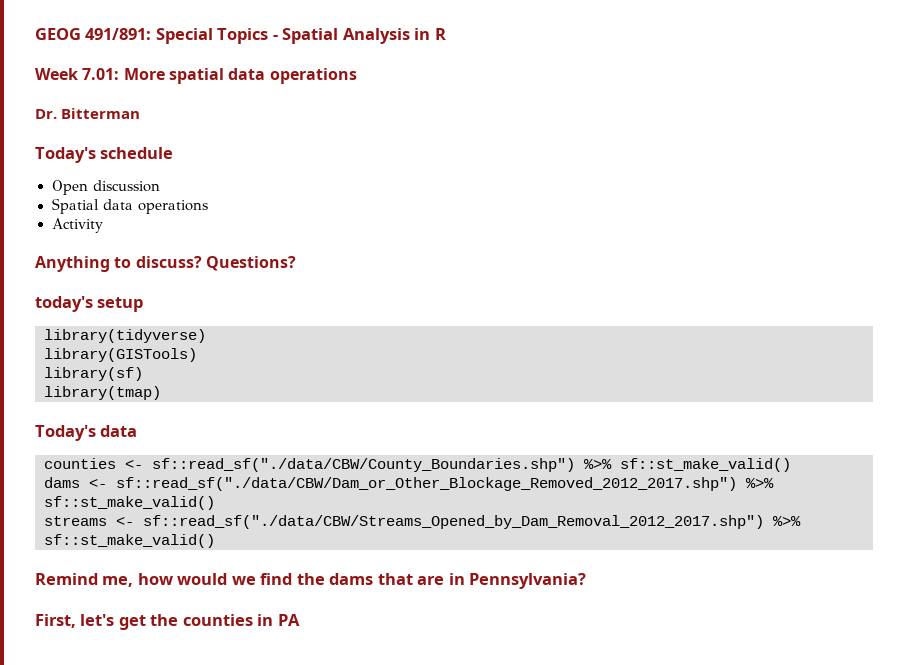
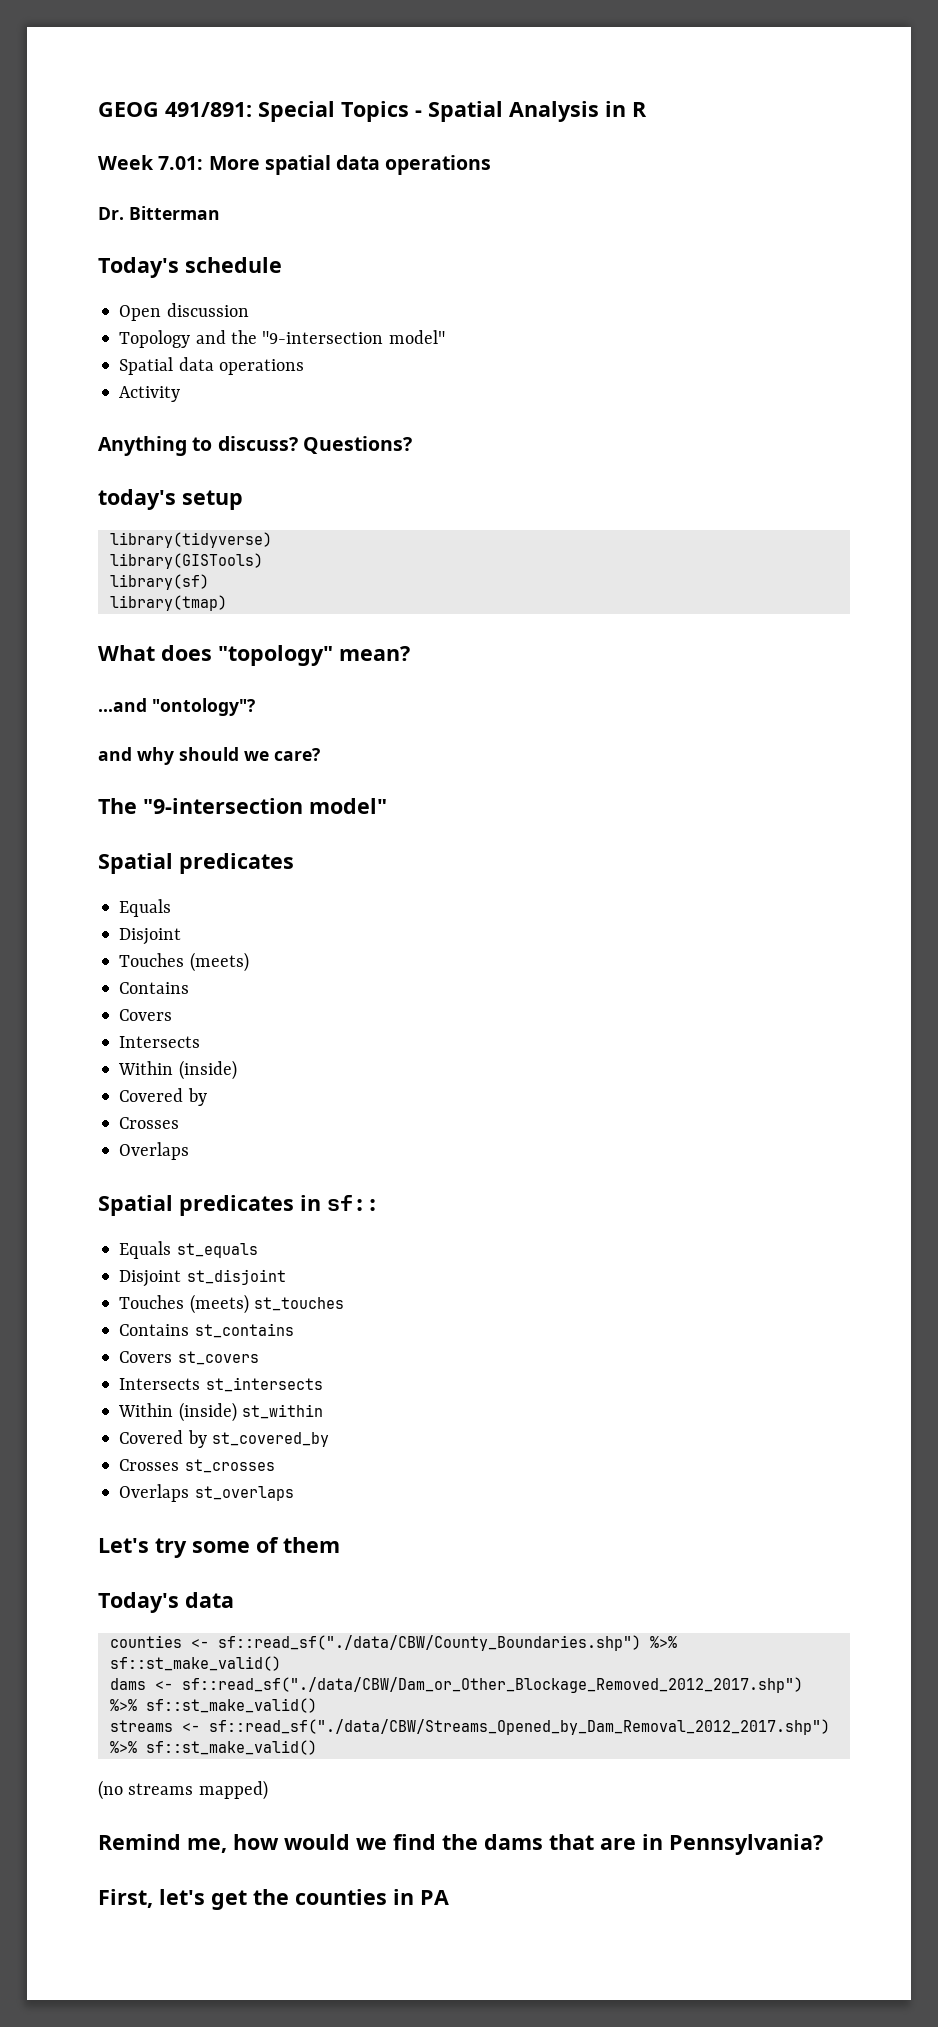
(160, 186) none -> [119,330,445,348] // Topology and the "9-intersection model"
(161, 393) none -> [98,645,410,666] [98,698,255,716] [98,747,320,765] [98,798,387,814] [98,853,294,874] [119,899,172,917] [119,928,182,945] [119,952,249,972] [119,982,190,994] [119,1009,173,1021] [119,1036,201,1048] [118,1060,237,1080] [119,1088,207,1106] [119,1117,180,1129] [119,1142,190,1160] [98,1195,379,1216] [119,1241,258,1259] [119,1269,286,1287] [119,1294,344,1314] [119,1323,294,1338] [119,1351,259,1365] [119,1377,323,1392] [118,1402,323,1422] [119,1430,329,1448] [119,1459,275,1473] [119,1484,294,1502] [98,1537,340,1558] // What does "topology" mean? // ...and "ontology"? // and why should we care? // The "9-intersection model" // Spatial predicates // Equals // Disjoint // Touches (meets) // Contains // Covers // Intersects // Within (inside) // Covered by // Crosses // Overlaps // Spatial predicates in sf:: // Equals st_equals // Disjoint st_disjoint // Touches (meets) st_touches // Contains st_contains // Covers st_covers // Intersects st_intersects // Within (inside) st_within // Covered by st_covered_by // Crosses st_crosses // Overlaps st_overlaps // Let's try some of them
(215, 541) none -> [98,1780,268,1800] // (no streams mapped)

